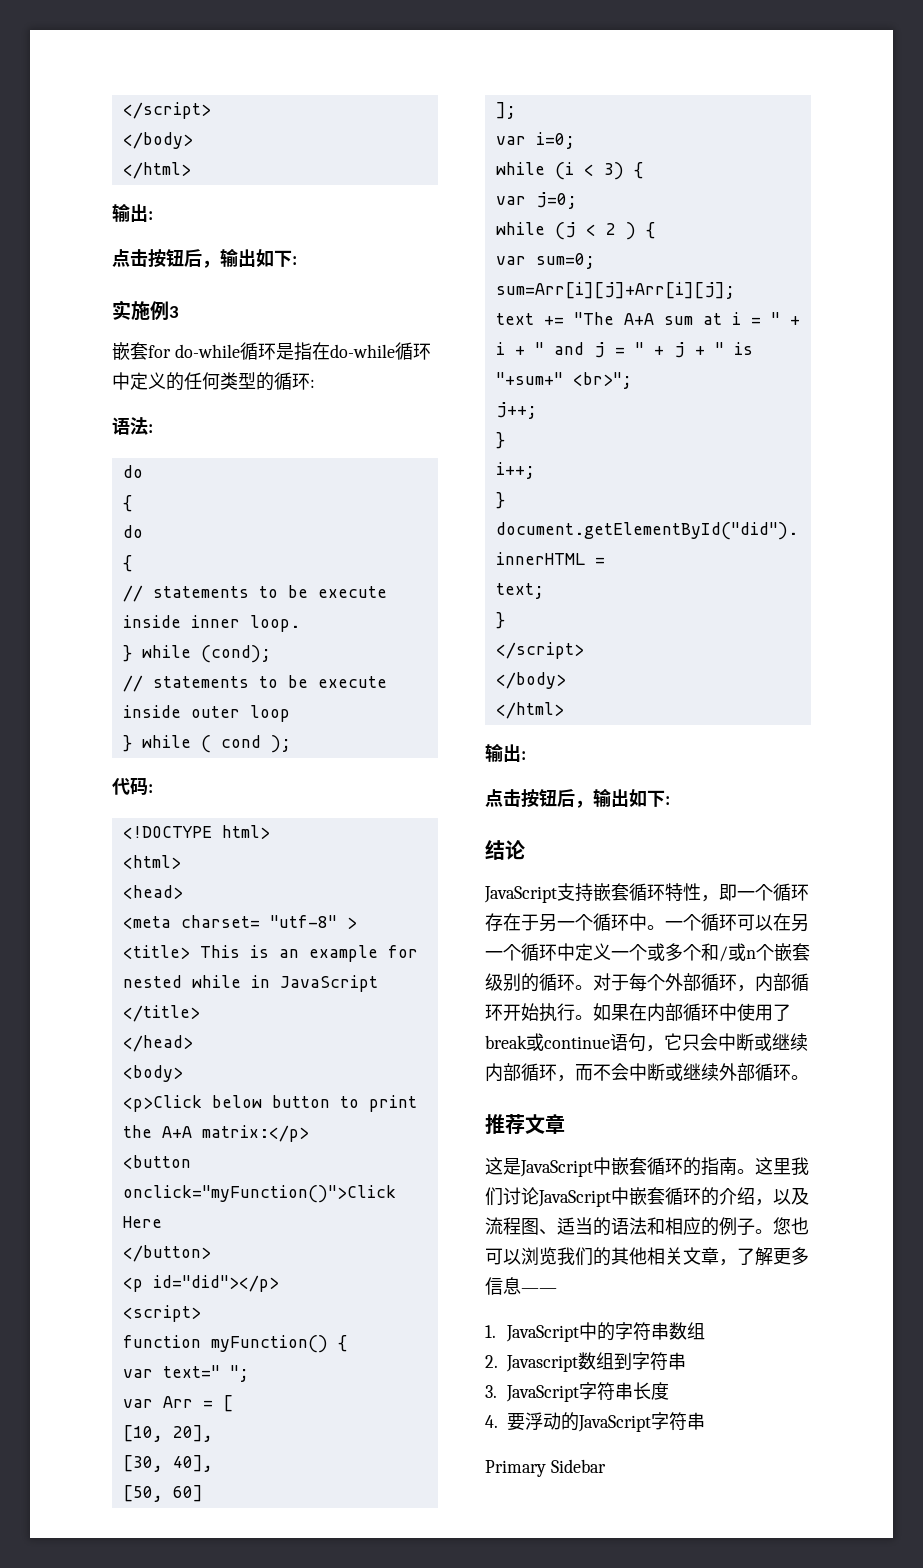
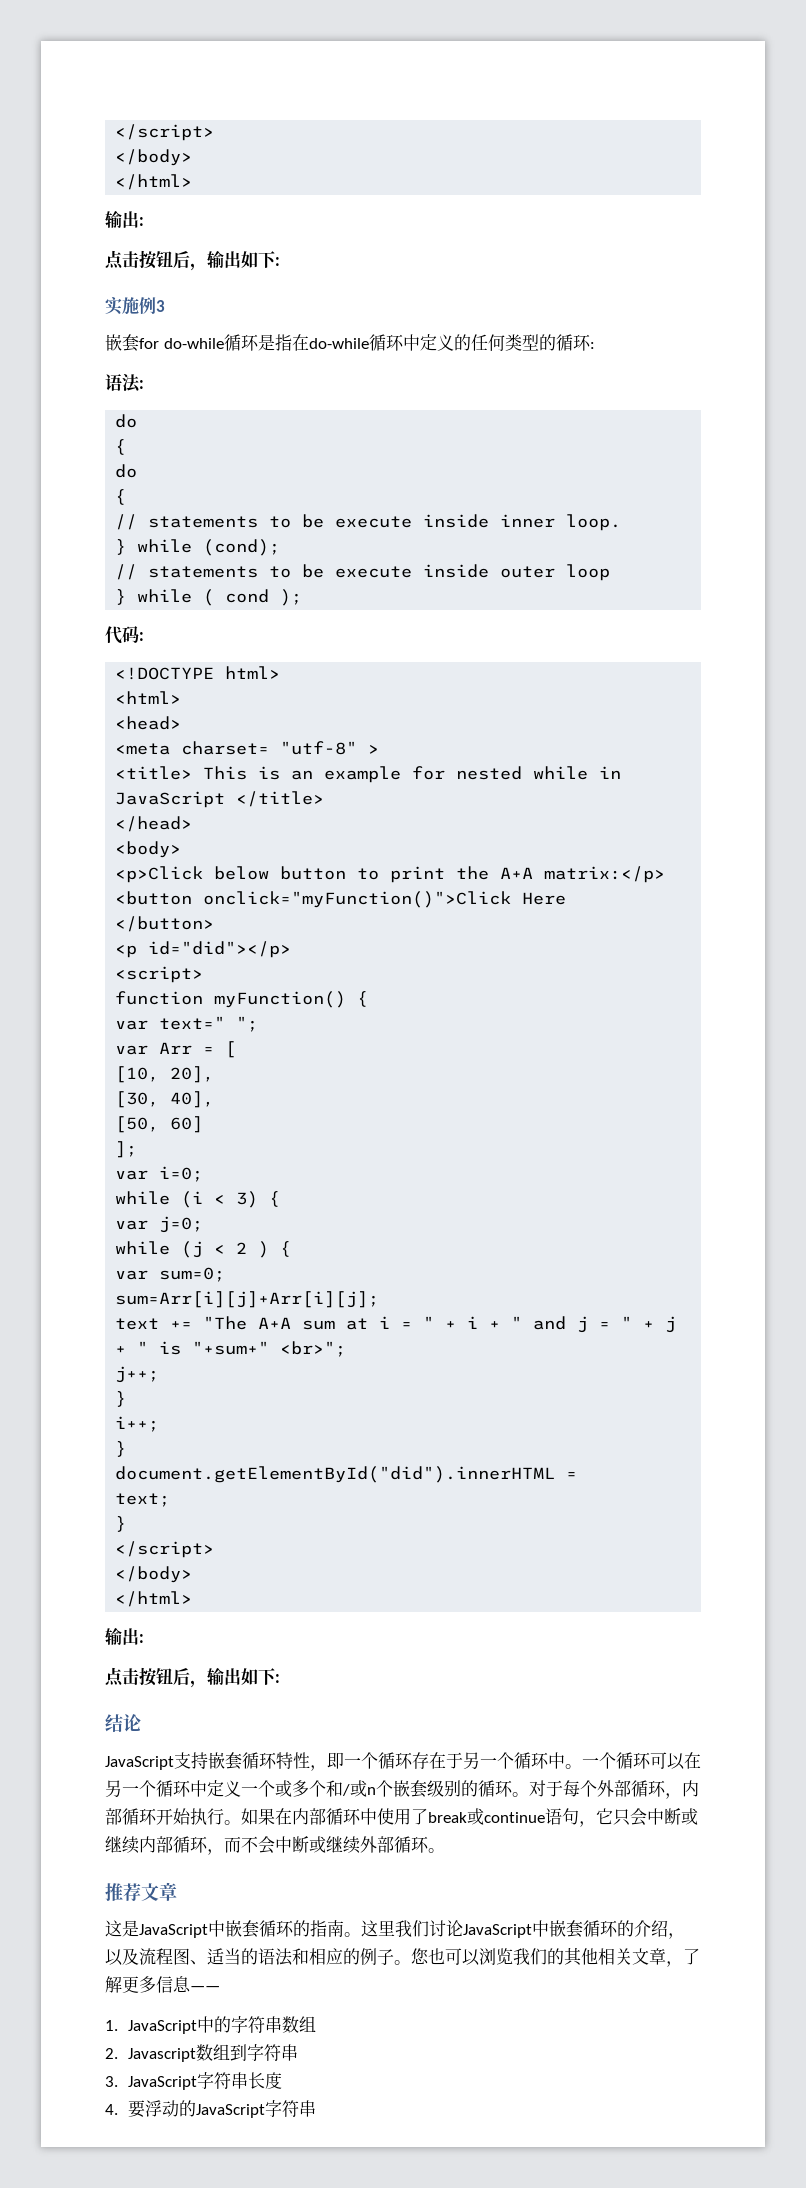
[485,1459,606,1477] // Primary Sidebar -> (317, 2108) none

